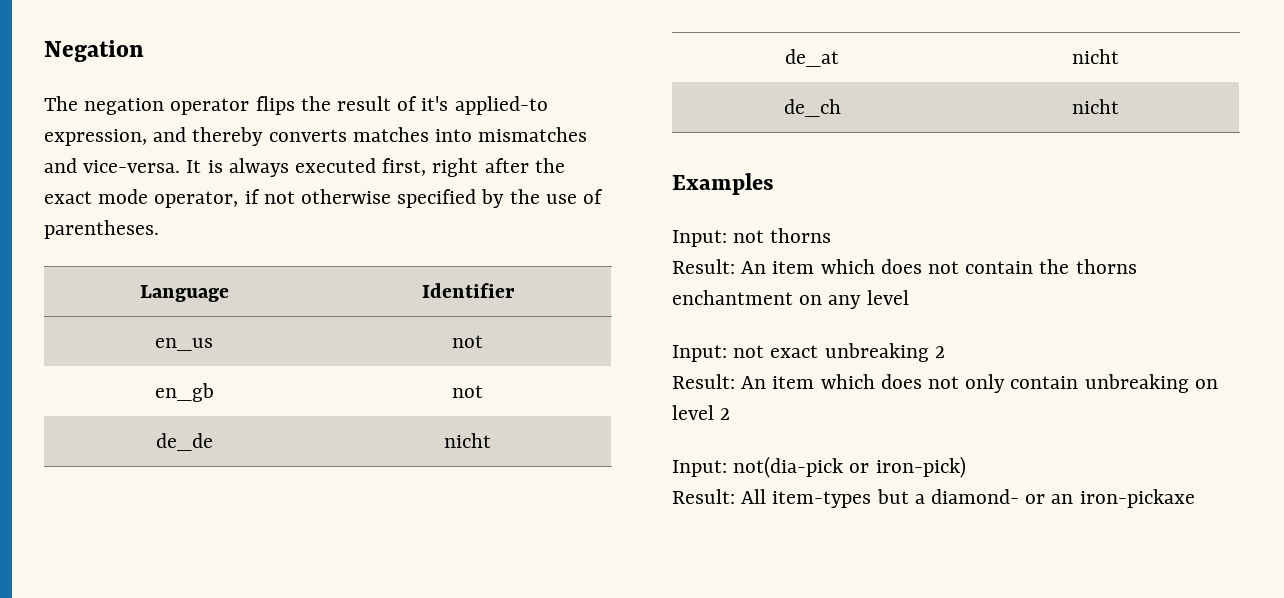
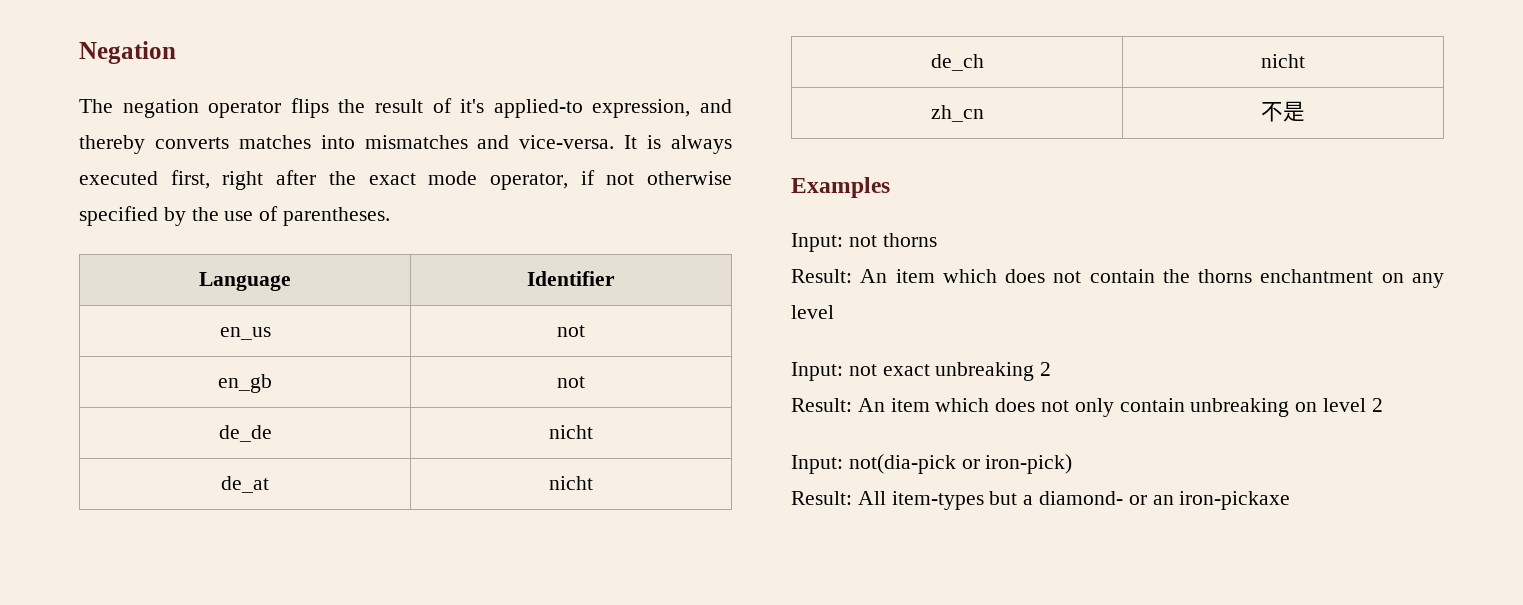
(1119, 106) none -> [930,105,984,122] [1261,101,1305,122] // zh_cn | 不是

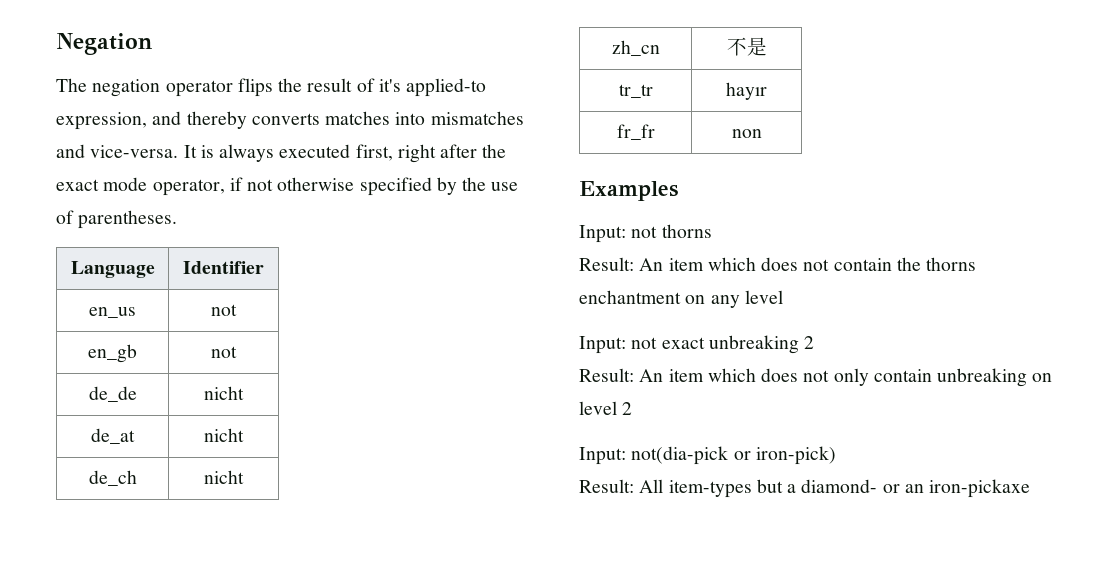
(1305, 111) none -> [618,84,653,98] [726,82,767,100] [616,124,655,140] [731,129,762,138] // tr_tr | hayır // fr_fr | non

